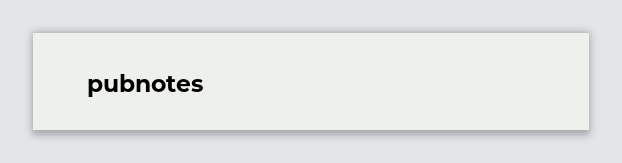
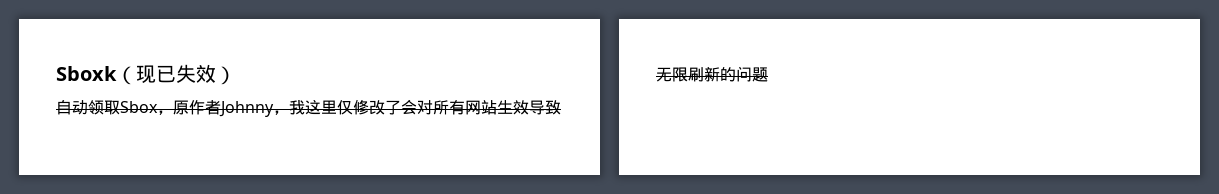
[87,74,203,97] pubnotes -> [56,64,236,85] [56,99,561,117] [656,66,768,82] Sboxk（现已失效） // 自动领取Sbox，原作者Johnny，我这里仅修改了会对所有网站生效导致无限刷新的问题

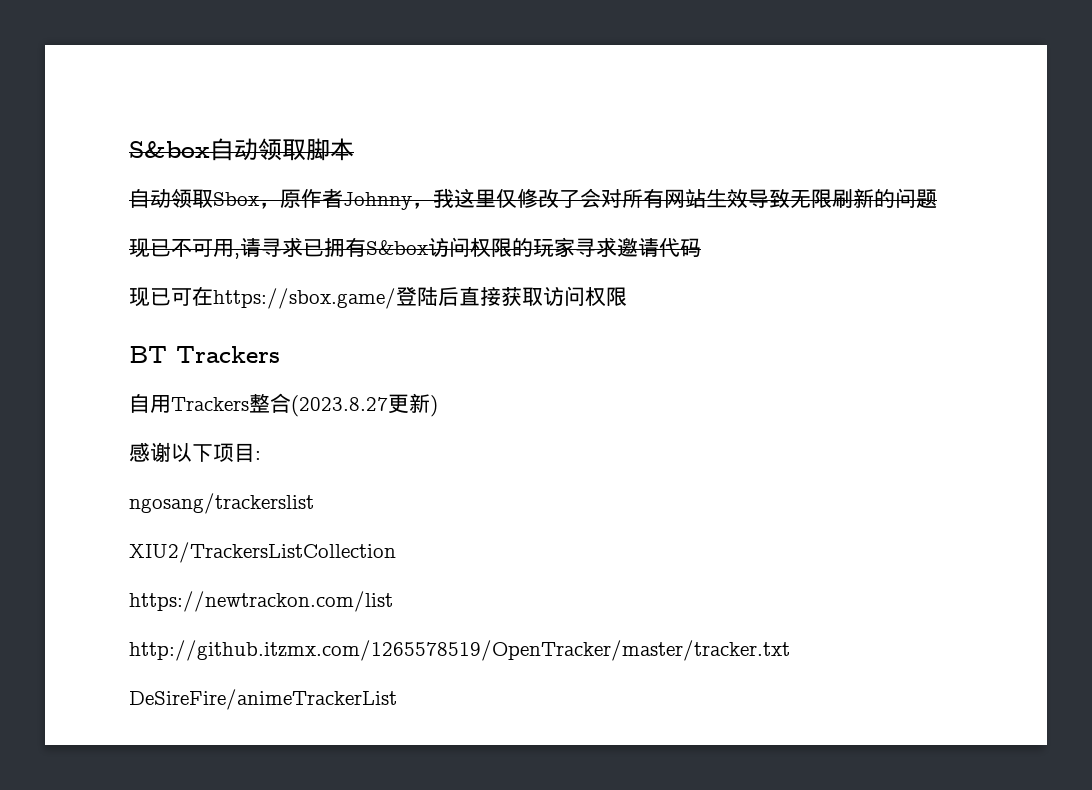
[56,64,236,85] Sboxk（现已失效） -> [129,138,354,161] S&box自动领取脚本
(768, 74) none -> [129,237,701,259] [129,286,627,309] [129,346,280,363] [129,393,438,417] [129,442,261,462] [129,493,314,514] [129,542,396,563] [129,591,393,612] [129,640,790,661] [129,689,397,710] // 现已不可用,请寻求已拥有S&box访问权限的玩家寻求邀请代码 // 现已可在https://sbox.game/登陆后直接获取访问权限 // BT Trackers // 自用Trackers整合(2023.8.27更新) // 感谢以下项目: // ngosang/trackerslist // XIU2/TrackersListCollection // https://newtrackon.com/list // http://github.itzmx.com/1265578519/OpenTracker/master/tracker.txt // DeSireFire/animeTrackerList

